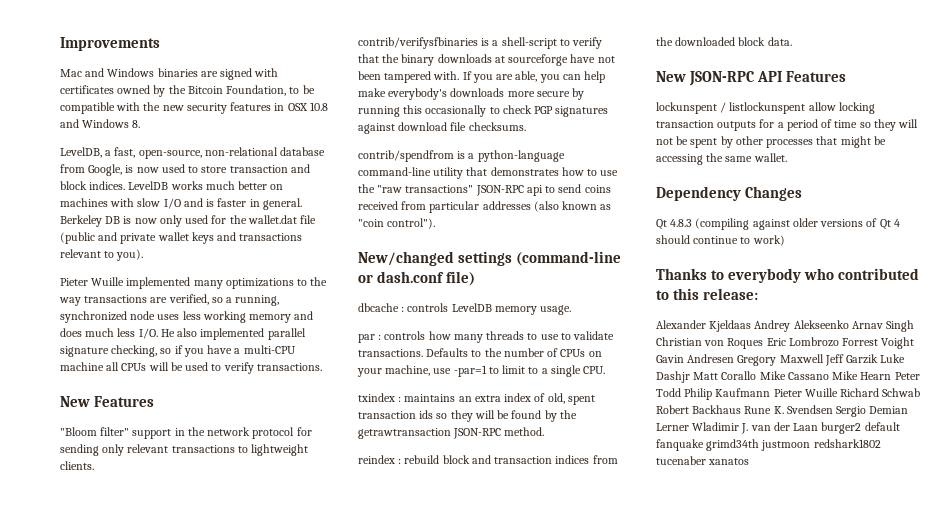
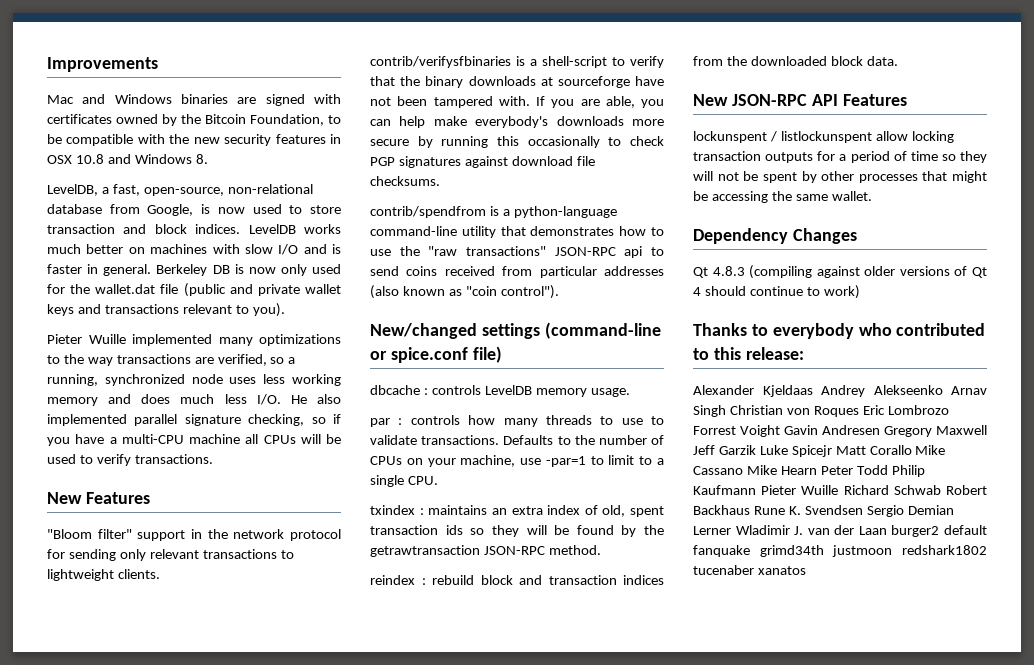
[377,271,445,283] dash.conf -> [390,347,468,363] spice.conf
[656,371,690,383] Dashjr -> [791,445,832,457] Spicejr

